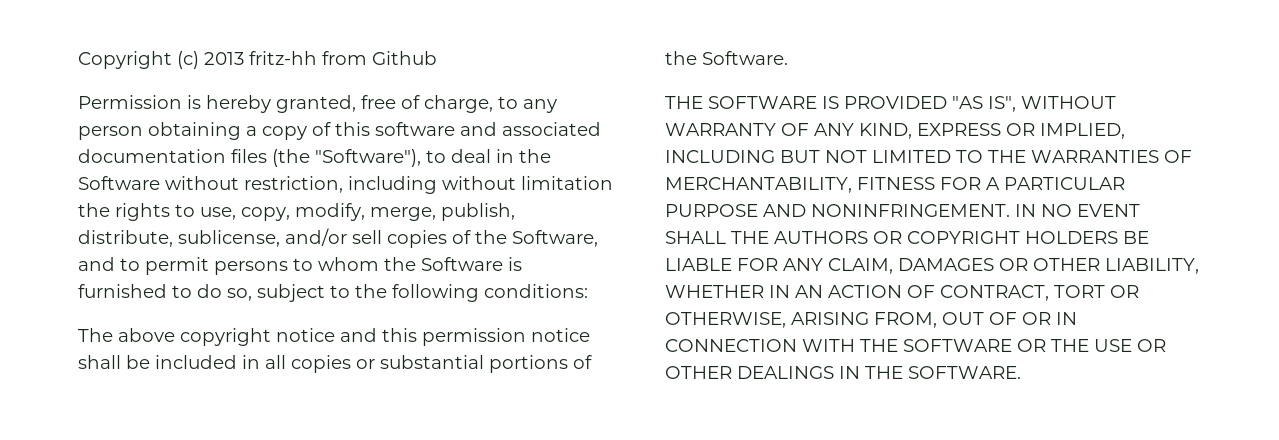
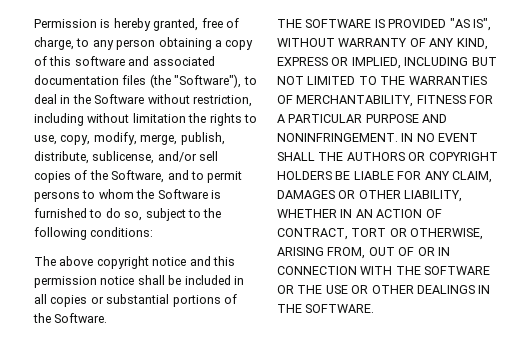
[78,51,437,69] Copyright (c) 2013 fritz-hh from Github // -> (34, 23) none

